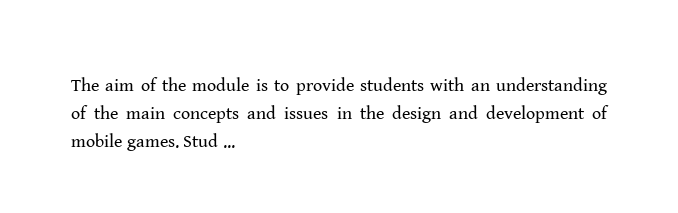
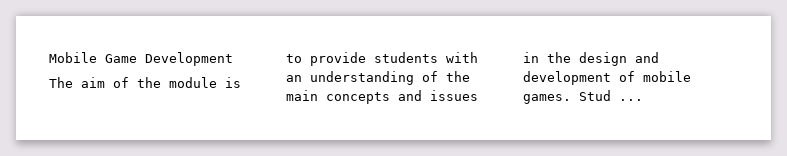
(71, 84) none -> [49,52,233,66] Mobile Game Development //

